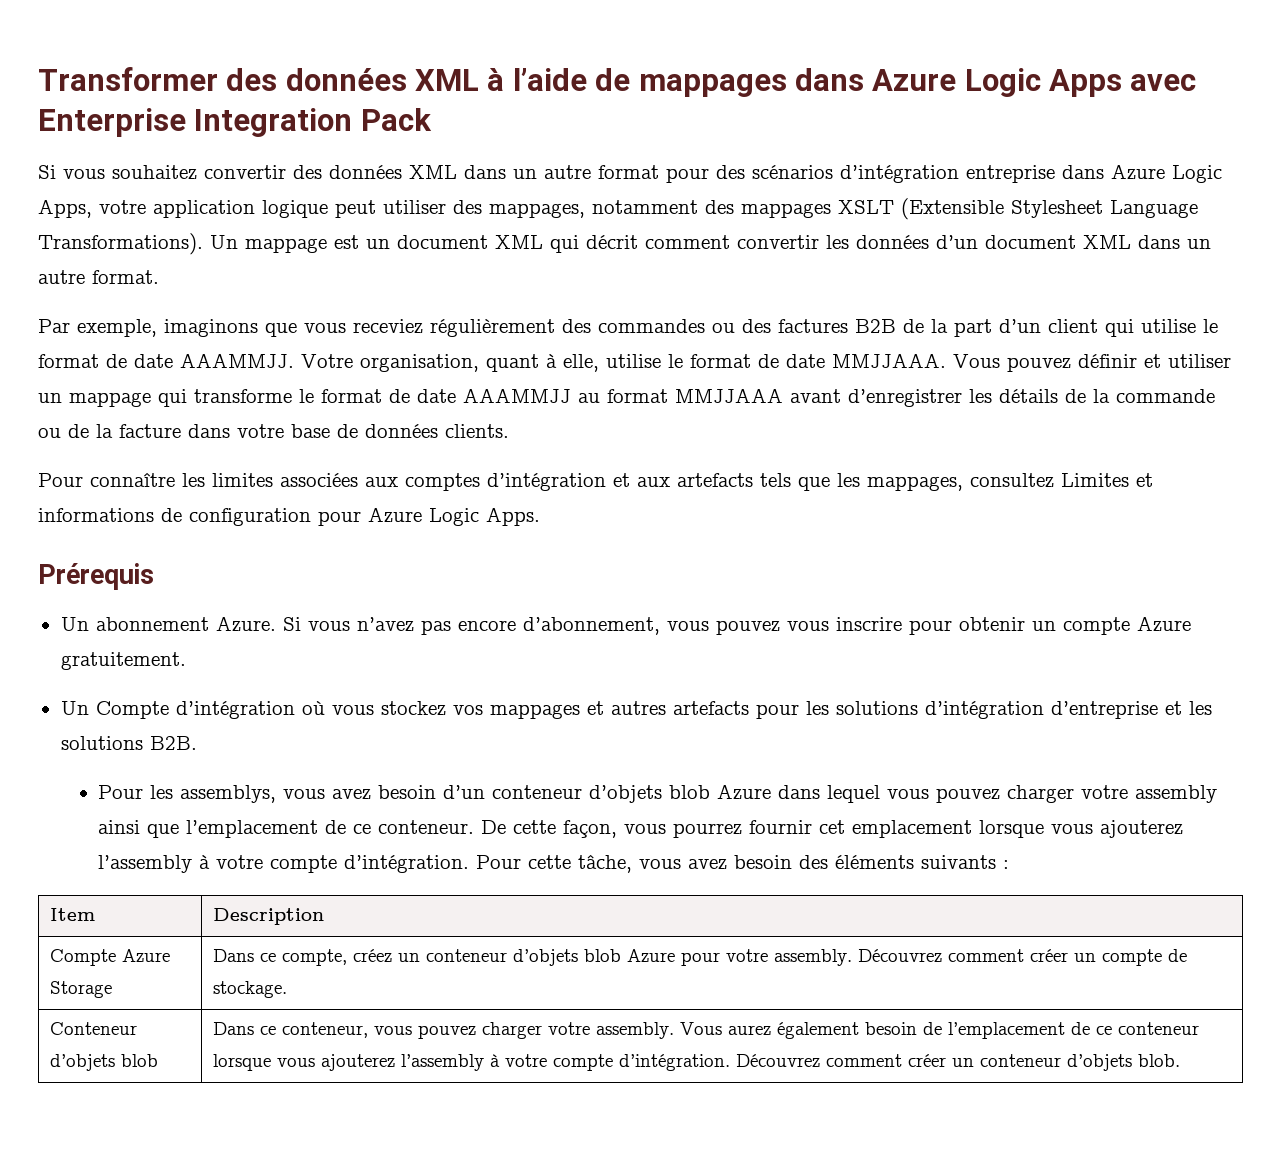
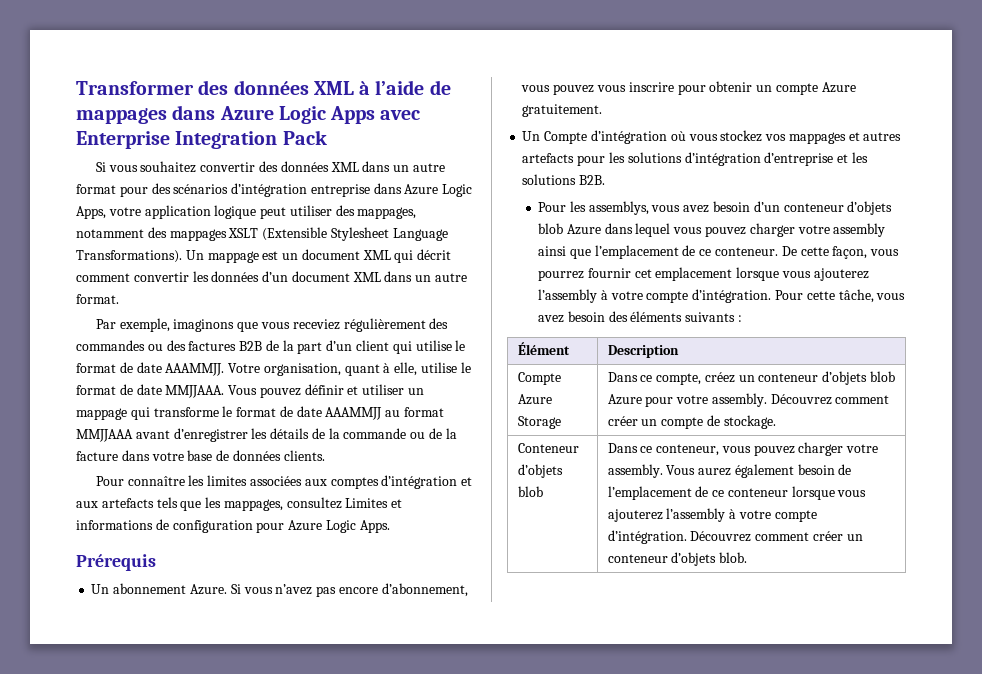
[50,908,96,921] Item -> [517,342,570,355] Élément

